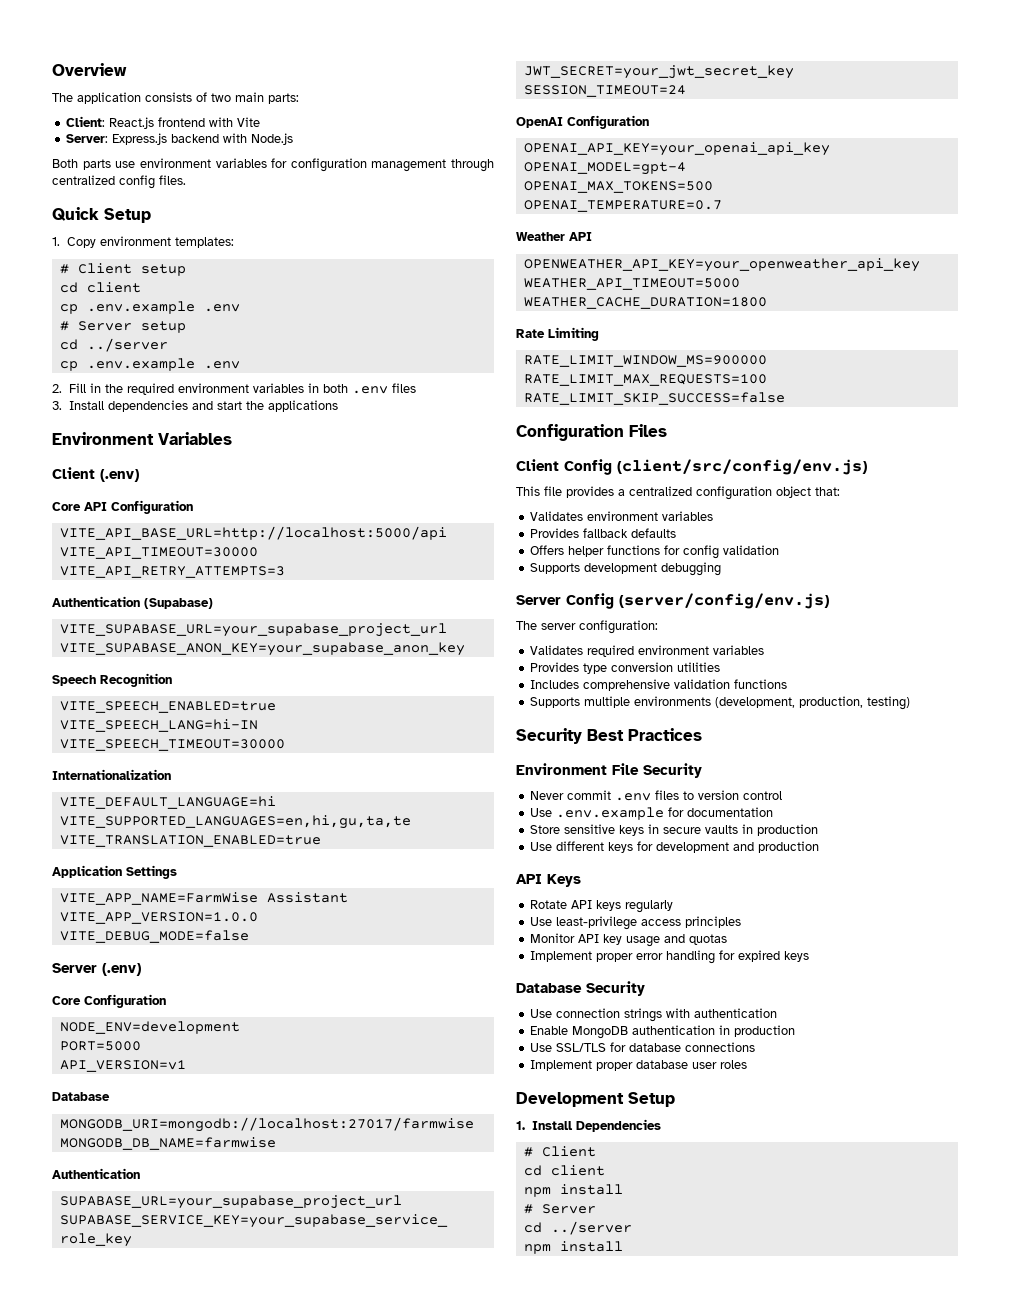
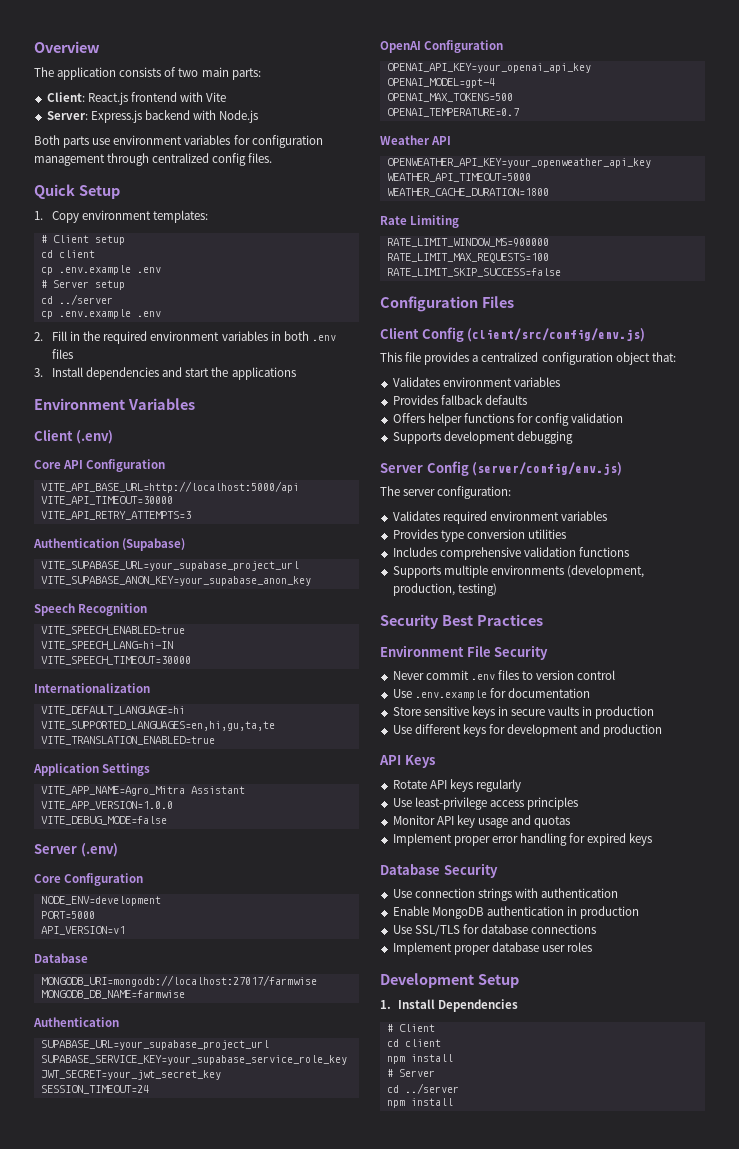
[59,892,258,905] VITE_APP_NAME=FarmWise -> [40,786,185,796] VITE_APP_NAME=Agro_Mitra

